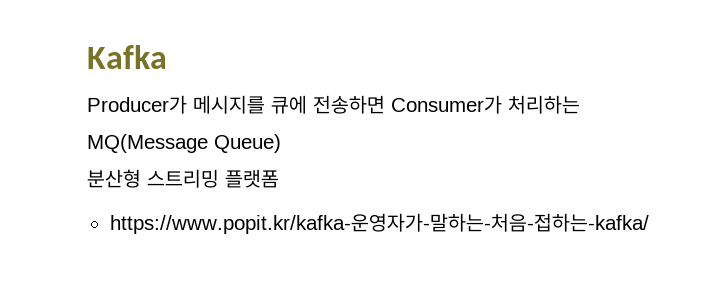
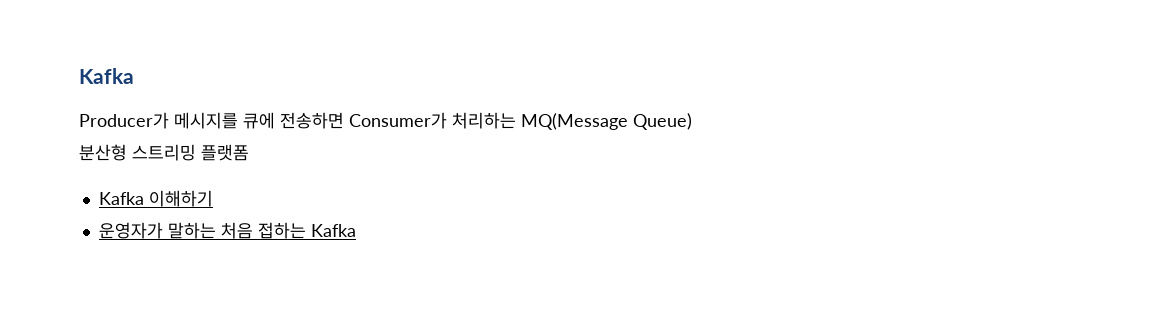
[109,213,649,234] https://www.popit.kr/kafka-운영자가-말하는-처음-접하는-kafka/ -> [98,190,213,207] [98,222,356,239] Kafka 이해하기 // 운영자가 말하는 처음 접하는 Kafka

